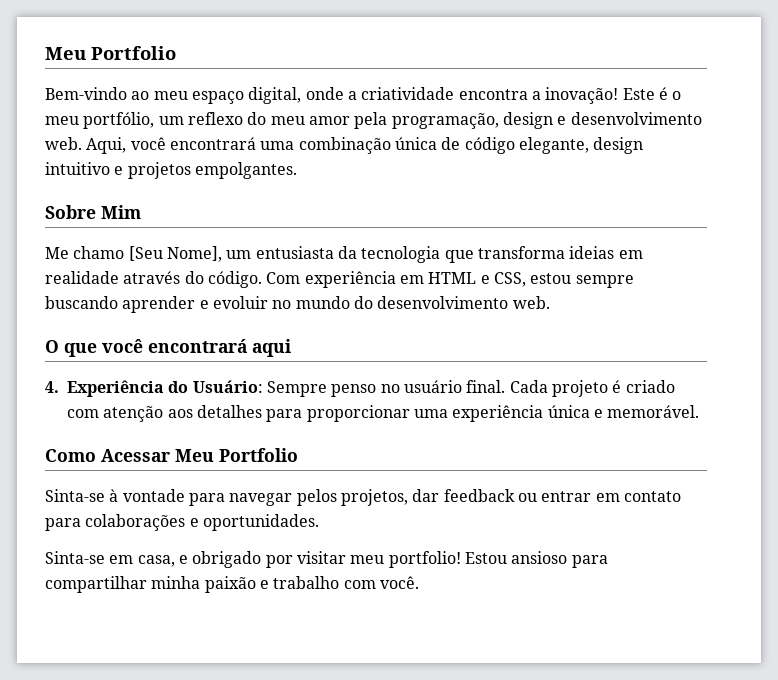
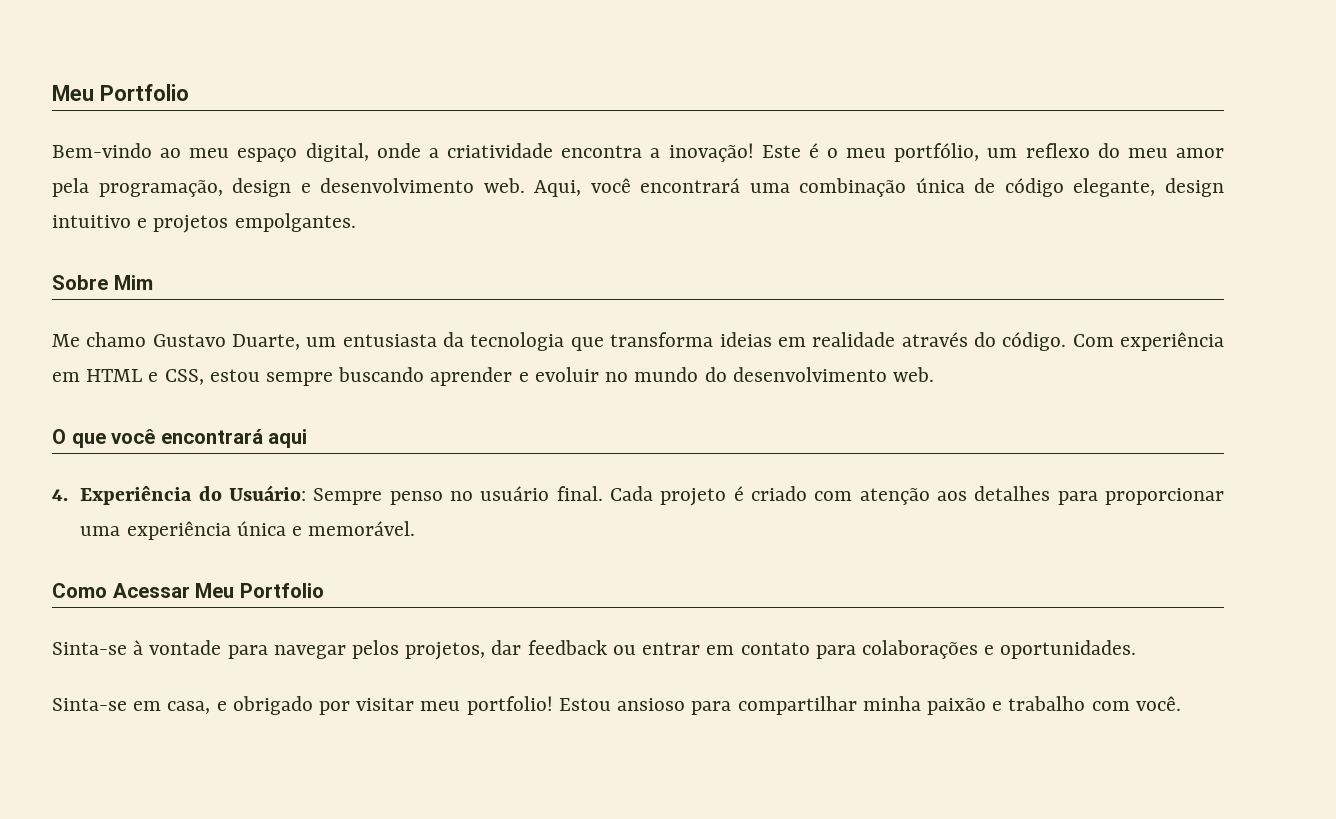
[128,246,222,262] [Seu Nome], -> [152,334,301,350] Gustavo Duarte,

